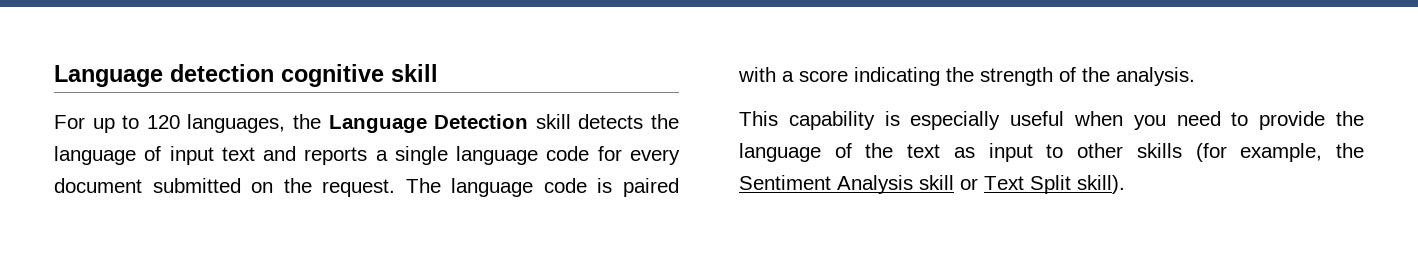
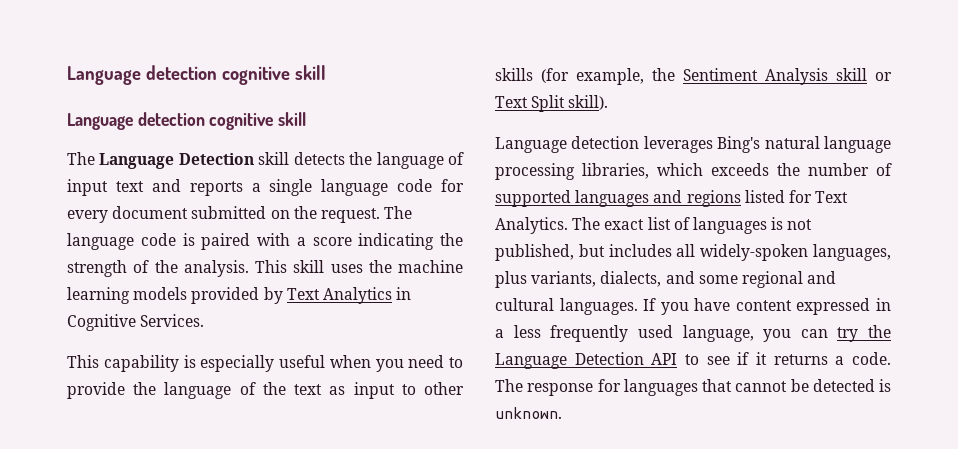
[54,64,438,87] [54,114,321,133] Language detection cognitive skill // For up to 120 languages, the -> [67,65,326,85] [67,112,307,130] [67,152,95,165] Language detection cognitive skill // Language detection cognitive skill // The
(1195, 76) none -> [255,260,463,273] [67,287,412,304] [67,314,205,331] This skill uses the machine learning models provided by Text Analytics in Cognitive Services.
(1125, 184) none -> [495,136,891,153] [495,163,892,180] [495,190,849,207] [495,217,813,234] [495,244,891,261] [495,271,837,288] [495,298,891,315] [495,325,891,342] [495,352,891,369] [495,379,891,396] [495,407,562,419] // Language detection leverages Bing's natural language processing libraries, which exceeds the number of supported languages and regions listed for Text Analytics. The exact list of languages is not published, but includes all widely-spoken languages, plus variants, dialects, and some regional and cultural languages. If you have content expressed in a less frequently used language, you can try the Language Detection API to see if it returns a code. The response for languages that cannot be detected is unknown.

